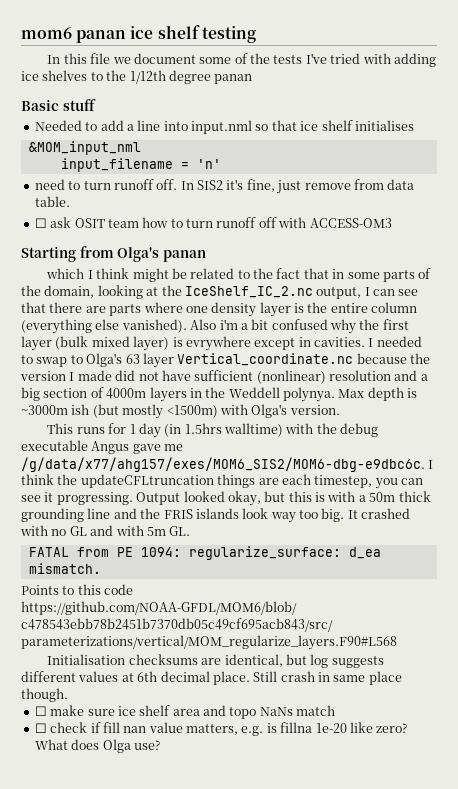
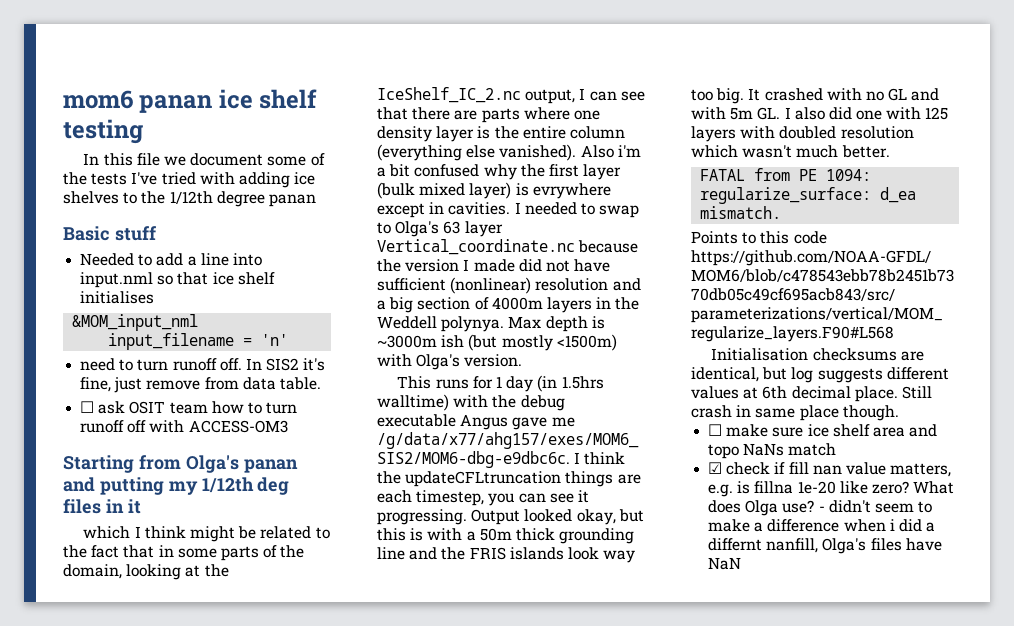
(206, 256) none -> [63,477,290,495] [63,499,141,514] and putting my 1/12th deg files in it
(191, 531) none -> [784,107,949,120] [691,126,914,142] [691,145,890,158] I also did one with 125 layers with doubled resolution which wasn't much better.
[34,723,47,733] ☐ -> [708,462,723,474] ☑
(160, 745) none -> [818,500,933,513] [708,519,936,532] [708,538,942,554] [708,557,742,570] - didn't seem to make a difference when i did a differnt nanfill, Olga's files have NaN

